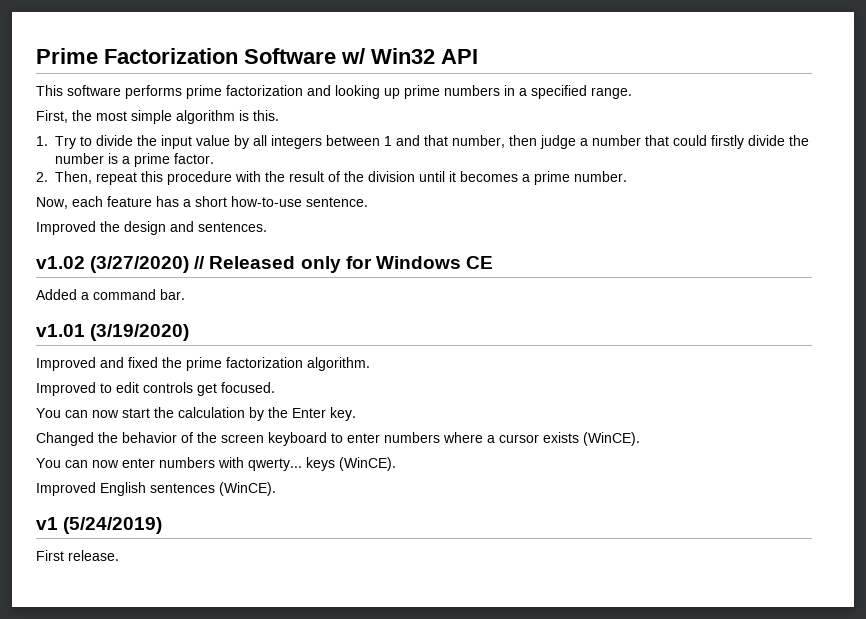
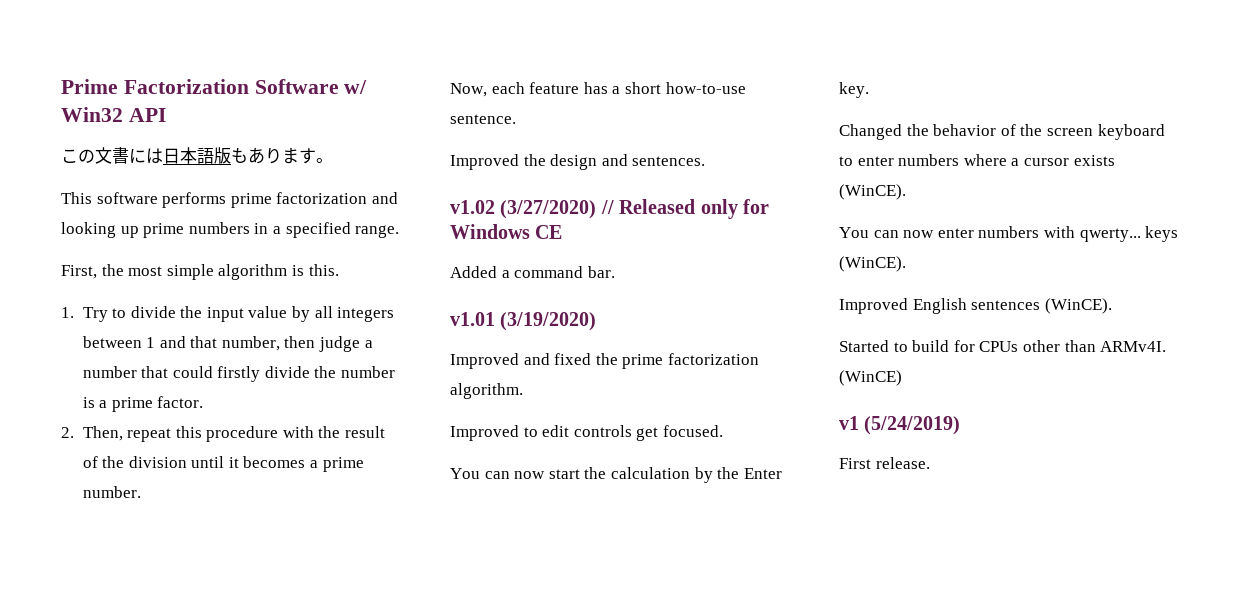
(478, 56) none -> [61,147,333,164] // この文書には日本語版もあります。
(276, 489) none -> [839,340,1167,352] [839,370,902,386] // Started to build for CPUs other than ARMv4I. (WinCE)

